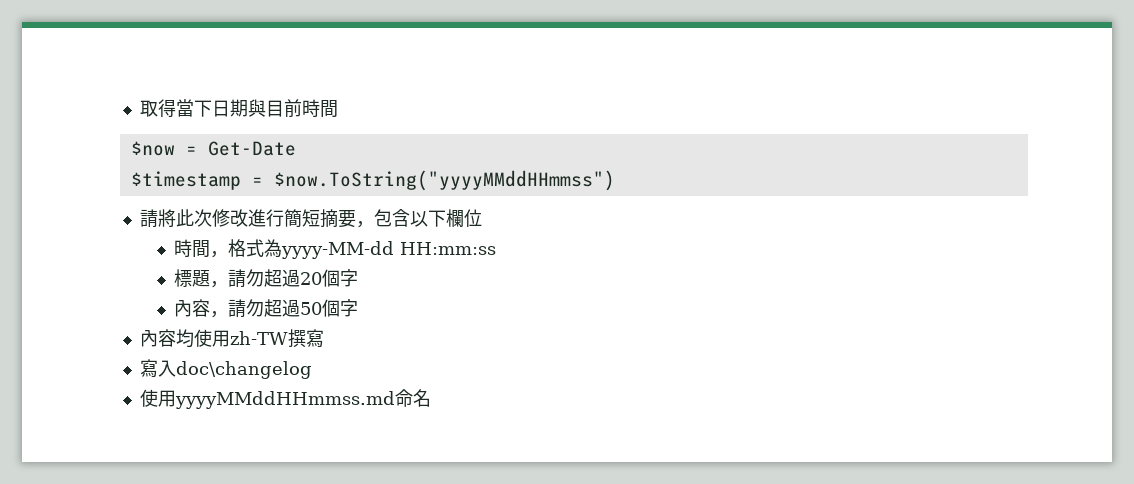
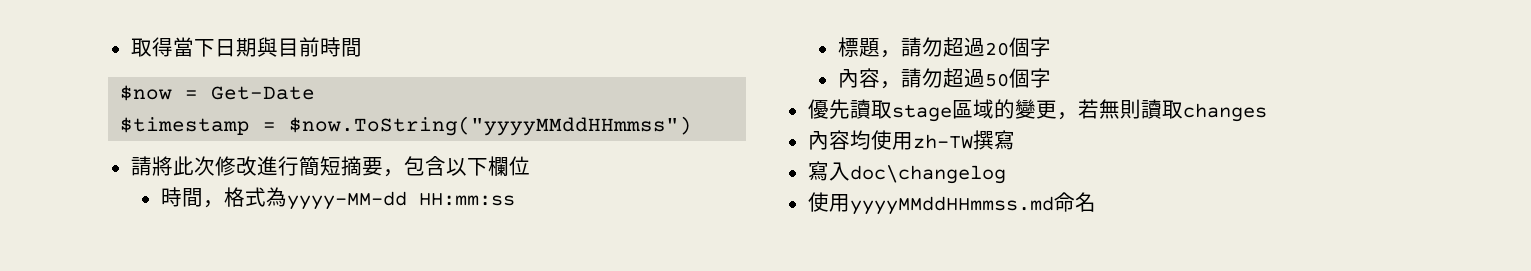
(358, 308) none -> [807,99,1267,122] // 優先讀取stage區域的變更，若無則讀取changes

